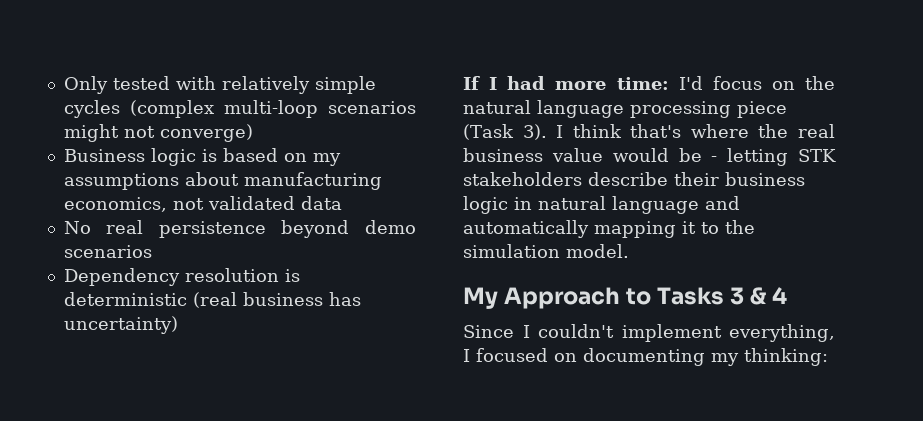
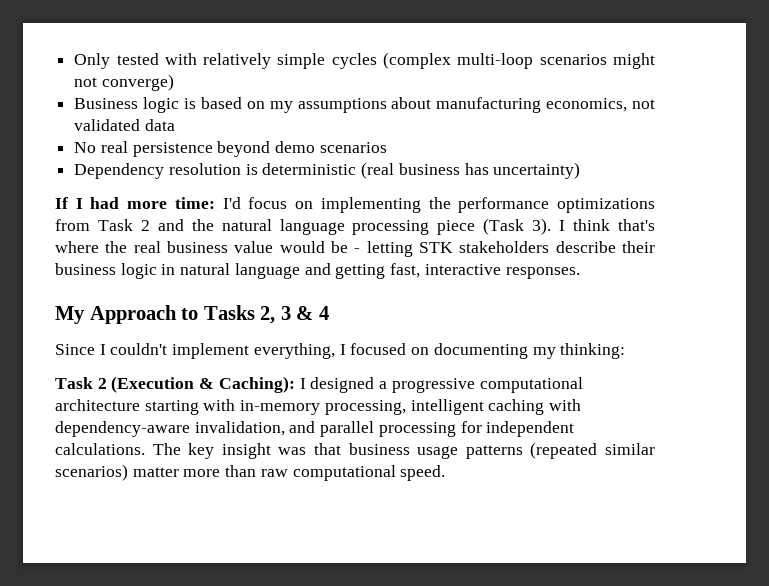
(795, 85) none -> [320,197,655,213] [55,219,184,231] implementing the performance optimizations from Task 2 and
[463,220,755,238] [463,244,629,258] automatically mapping it to the simulation model. -> [335,263,580,279] getting fast, interactive responses.
(725, 296) none -> [260,306,276,324] 2,
(828, 357) none -> [55,376,583,393] [55,399,582,415] [55,421,575,437] [55,442,656,459] [55,464,446,481] // Task 2 (Execution & Caching): I designed a progressive computational architecture starting with in-memory processing, intelligent caching with dependency-aware invalidation, and parallel processing for independent calculations. The key insight was that business usage patterns (repeated similar scenarios) matter more than raw computational speed.

